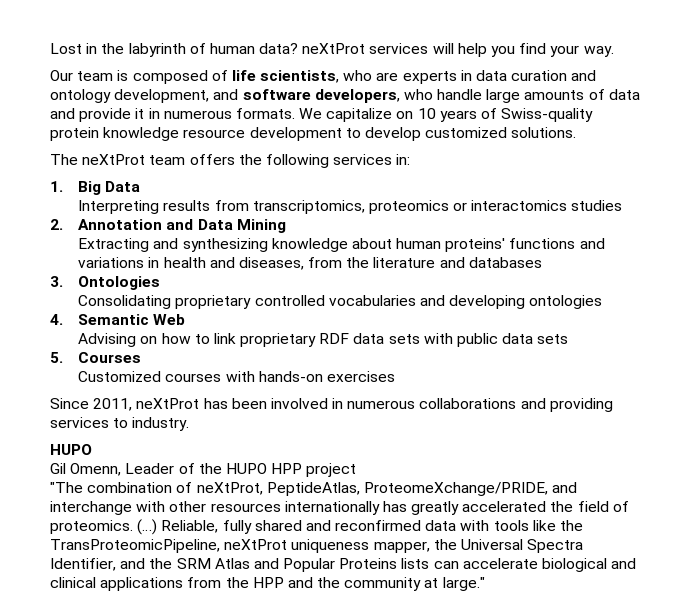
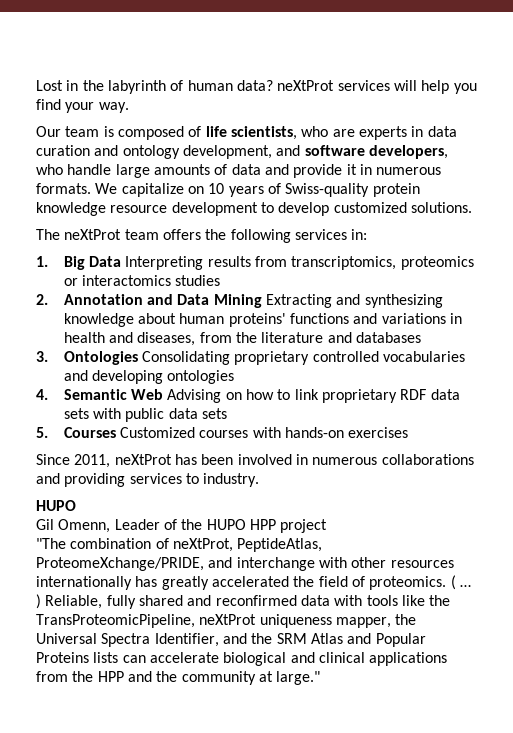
(141, 186) // -> (122, 261) none
(286, 226) // -> (262, 301) none
(161, 283) // -> (138, 358) none
(186, 319) // -> (164, 394) none
(142, 357) // -> (116, 432) none
[137,519,158,535] (…) -> [450,575,471,590] [36,594,41,609] ( … )

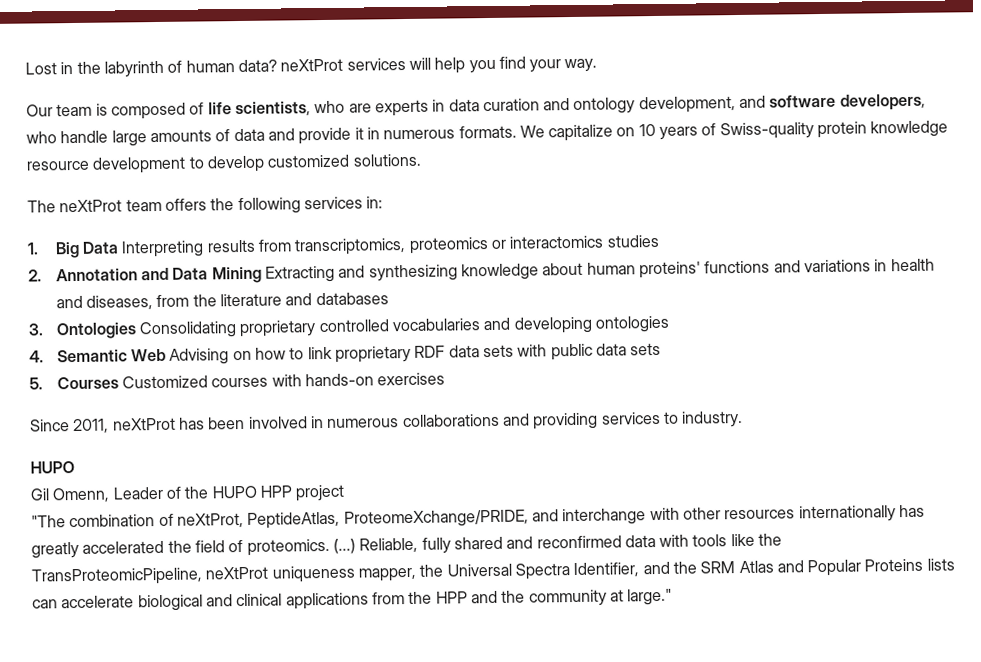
[450,575,471,590] [36,594,41,609] ( … ) -> [332,538,356,554] (...)

